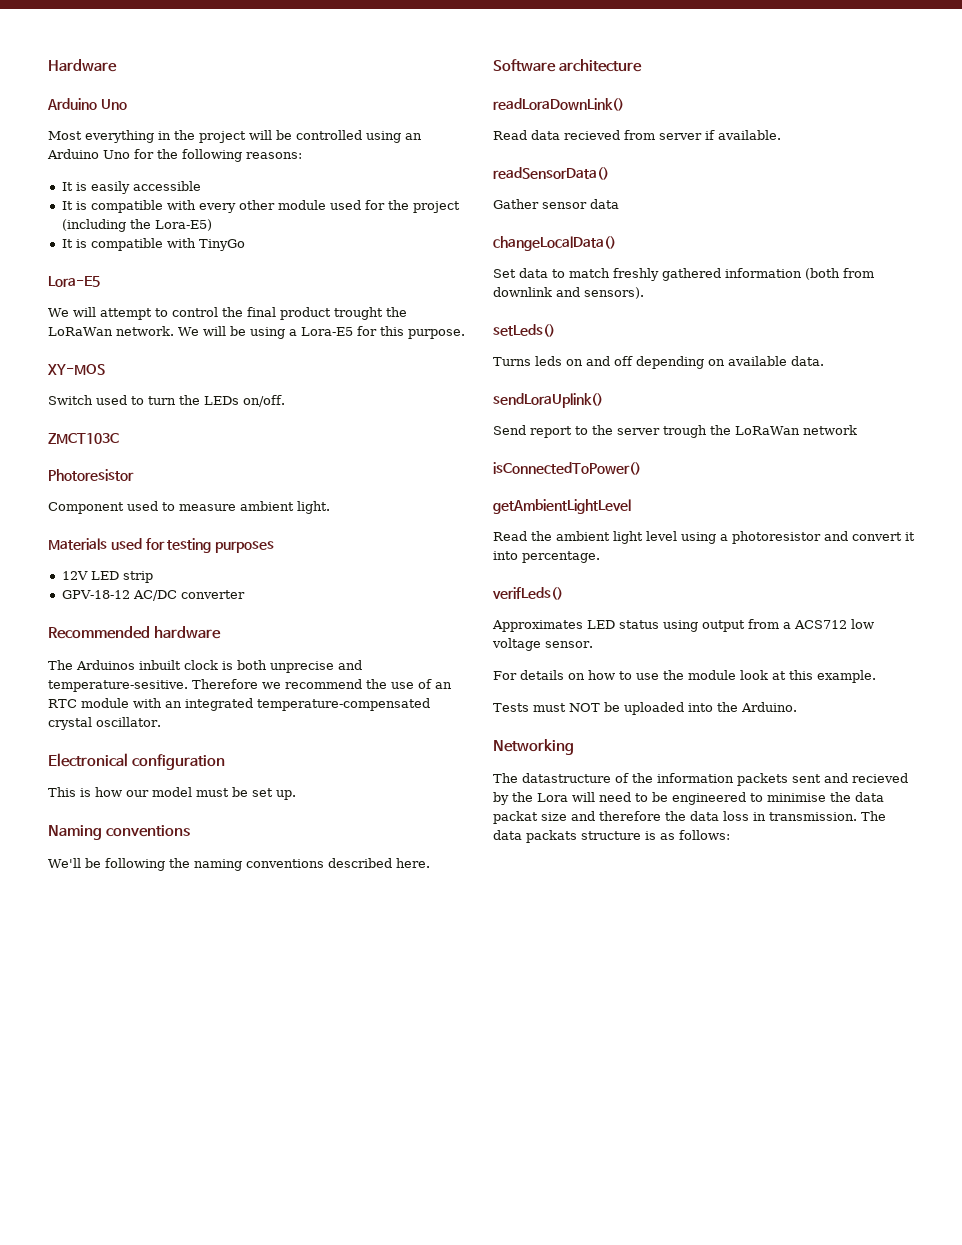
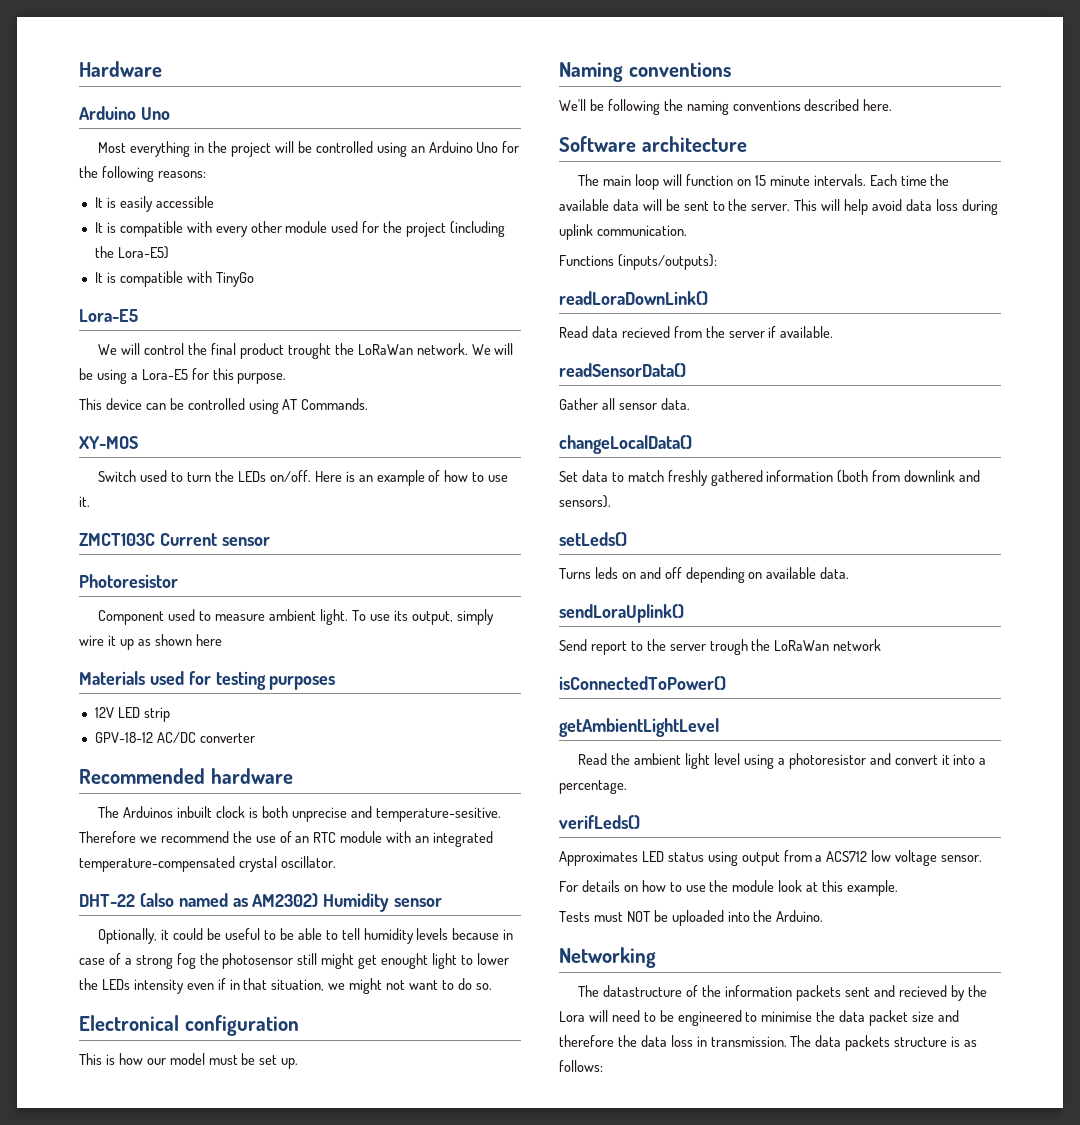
[99,308,168,320] attempt to -> (141, 349) none
(465, 334) none -> [79,398,369,414] // This device can be controlled using AT Commands.
(285, 401) none -> [314,470,509,486] [79,496,90,507] Here is an example of how to use it.
(119, 438) none -> [159,533,270,546] Current sensor
(330, 507) none -> [351,609,494,625] [79,634,222,650] To use its output, simply wire it up as shown here
(161, 722) none -> [79,893,443,912] [98,928,514,944] [79,953,509,969] [79,978,492,994] // DHT-22 (also named as AM2302) Humidity sensor // Optionally, it could be useful to be able to tell humidity levels because in case of a strong fog the photosensor still might get enought light to lower the LEDs intensity even if in that situation, we might not want to do so.
(642, 65) none -> [578,174,950,190] [559,199,998,215] [559,224,687,240] [559,254,717,270] // The main loop will function on 15 minute intervals. Each time the available data will be sent to the server. This will help avoid data loss during uplink communication. // Functions (inputs/outputs):
(655, 135) none -> [705,326,725,338] the
[542,199,619,209] sensor data -> [601,398,690,410] all sensor data.
(518, 555) none -> [979,758,987,765] a
[493,811,538,824] packat -> [869,1010,909,1026] packet
[526,830,577,843] packats -> [845,1035,891,1051] packets

